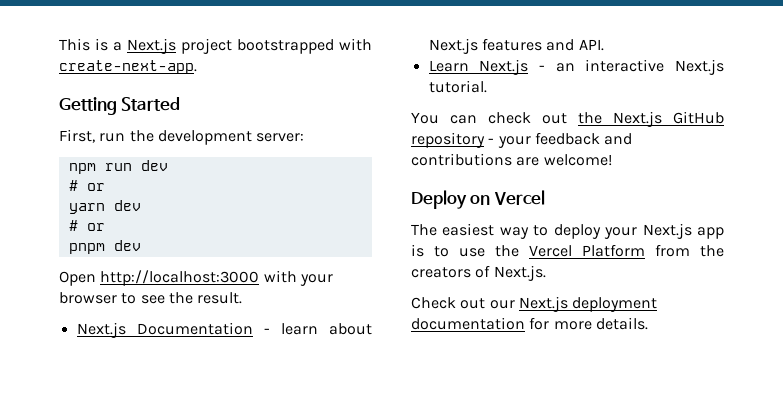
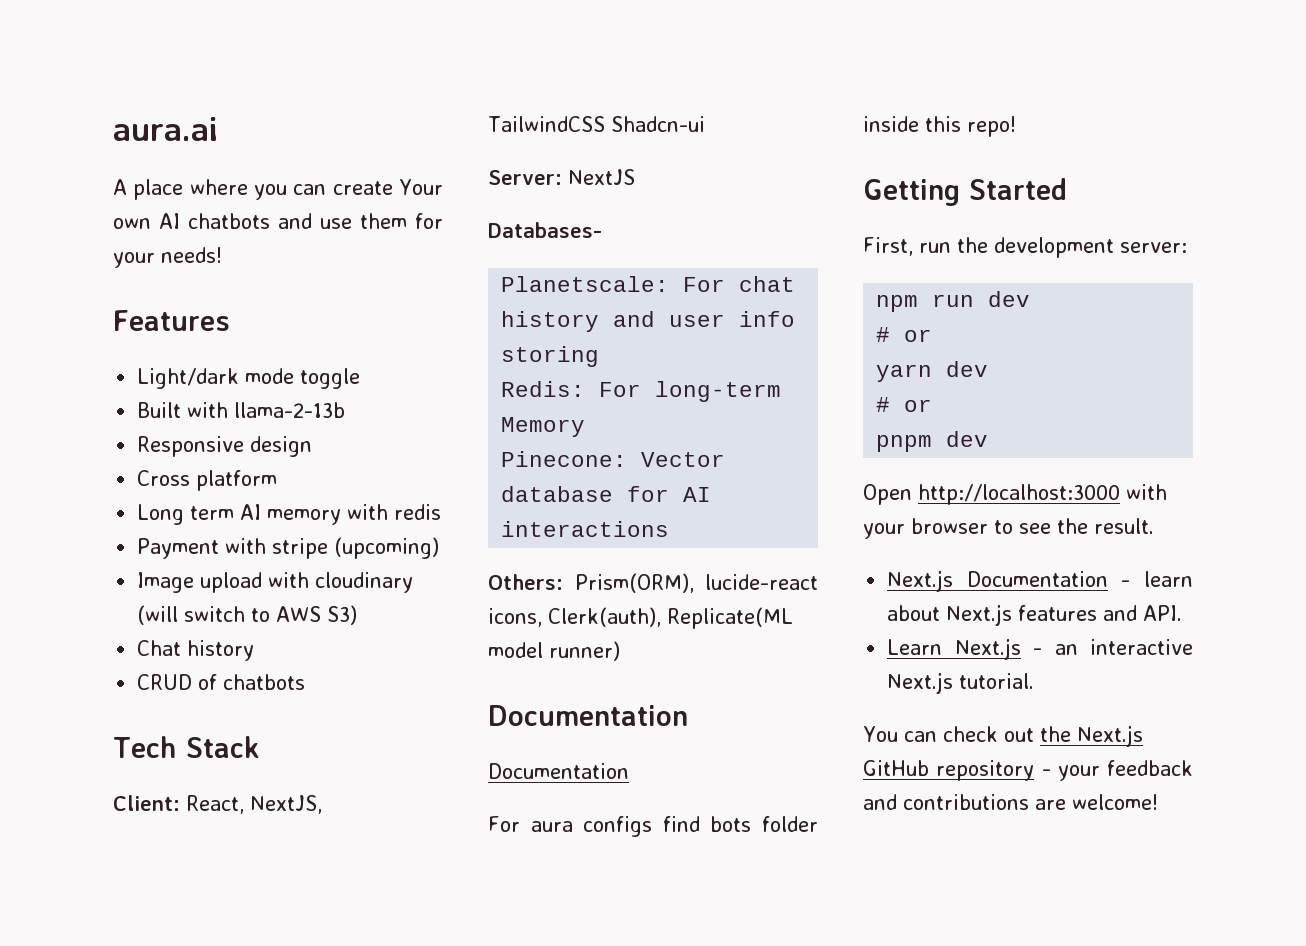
[59,38,372,54] [59,60,197,74] This is a Next.js project bootstrapped with create-next-app. -> [113,117,218,141] [113,179,444,200] [113,213,443,229] [113,247,222,268] [113,310,230,331] [137,368,361,389] [137,402,346,418] [137,436,313,457] [137,470,278,491] [137,504,442,525] [137,537,440,559] [137,572,414,593] [137,605,358,625] [137,640,255,661] [137,674,306,690] [113,736,260,758] [113,795,322,814] [488,116,705,132] [488,169,635,185] [488,222,602,238] [501,276,796,292] [501,311,796,332] [501,346,600,367] [501,381,782,402] [501,417,586,437] [501,451,726,467] [501,486,712,502] [501,521,670,537] [488,573,818,593] [488,607,793,629] [488,641,620,661] [488,705,688,726] [488,763,629,779] [488,816,818,837] [863,116,1016,137] aura.ai // A place where you can create Your own AI chatbots and use them for your needs! // Features // Light/dark mode toggle // Built with llama-2-13b // Responsive design // Cross platform // Long term AI memory with redis // Payment with stripe (upcoming) // Image upload with cloudinary (will switch to AWS S3) // Chat history // CRUD of chatbots // Tech Stack // Client: React, NextJS, TailwindCSS Shadcn-ui // Server: NextJS // Databases- // Planetscale: For chat history and user info storing // Redis: For long-term Memory // Pinecone: Vector database for AI interactions // Others: Prism(ORM), lucide-react icons, Clerk(auth), Replicate(ML model runner) // Documentation // Documentation // For aura configs find bots folder inside this repo!
[411,190,545,209] [411,223,724,239] [411,244,724,257] [411,265,546,281] [411,296,658,312] [411,317,648,330] // Deploy on Vercel // The easiest way to deploy your Next.js app is to use the Vercel Platform from the creators of Next.js. // Check out our Next.js deployment documentation for more details. -> (1158, 802) none

